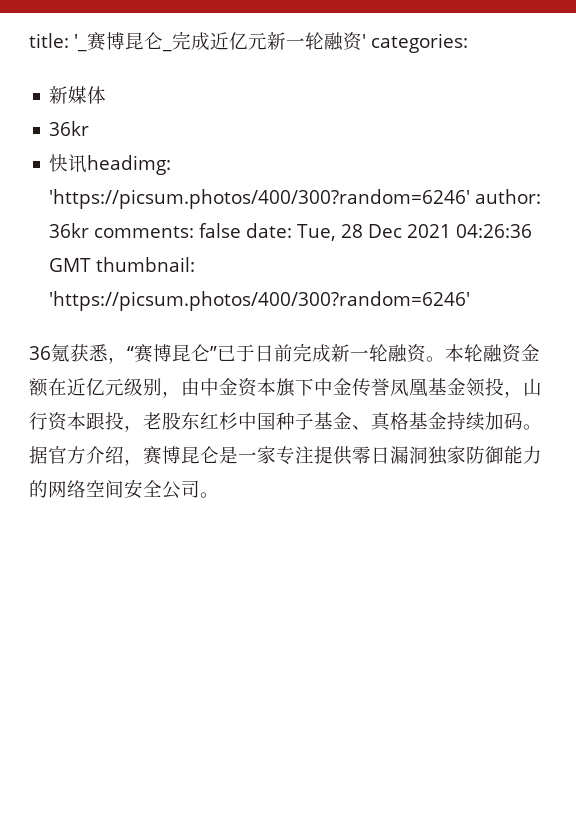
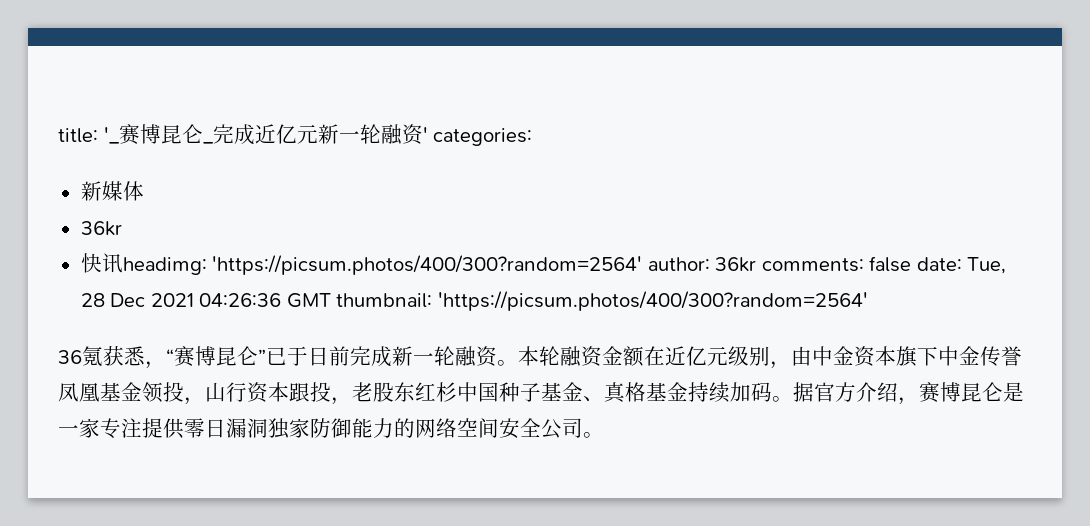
[49,189,471,209] 'https://picsum.photos/400/300?random=6246' -> [212,255,643,275] 'https://picsum.photos/400/300?random=2564'
[49,291,471,311] 'https://picsum.photos/400/300?random=6246' -> [437,291,868,311] 'https://picsum.photos/400/300?random=2564'

